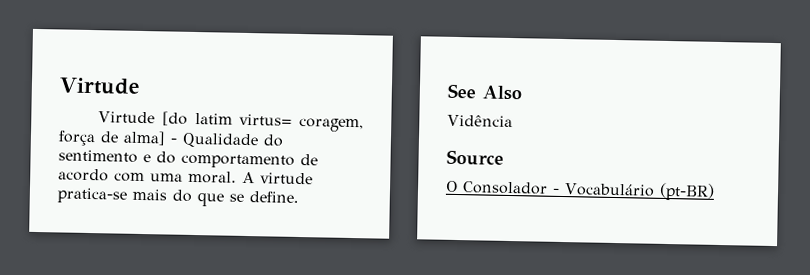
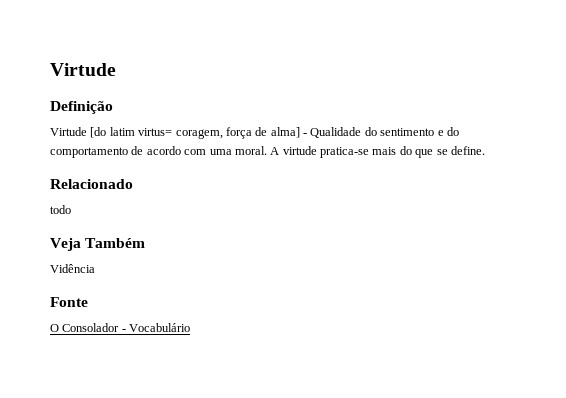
[59,77,141,95] Virtude -> [50,63,116,76] [50,101,113,114] Virtude // Definição
[447,83,522,101] See Also -> [50,179,133,189] [50,205,71,214] [50,238,146,251] Relacionado // todo // Veja Também
[446,149,504,166] Source -> [50,297,88,307] Fonte
[658,182,715,201] (pt-BR) -> (191, 327) none

